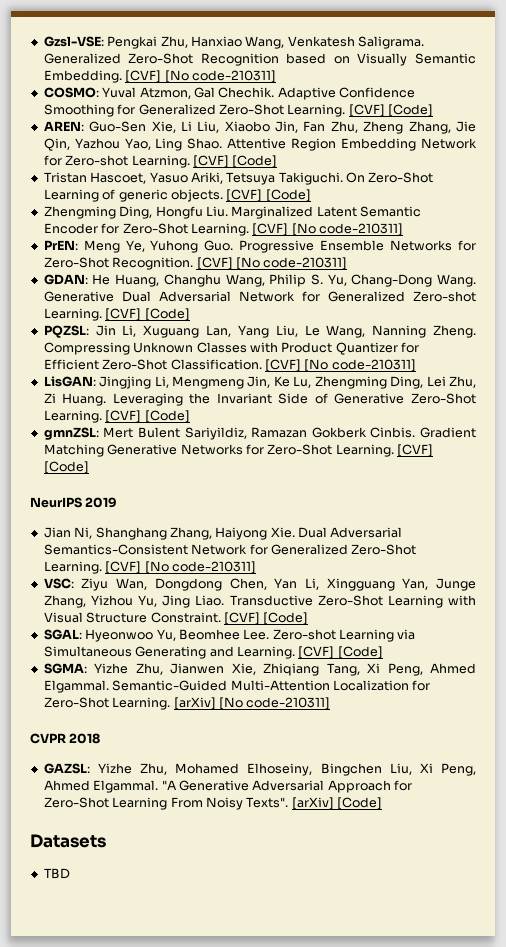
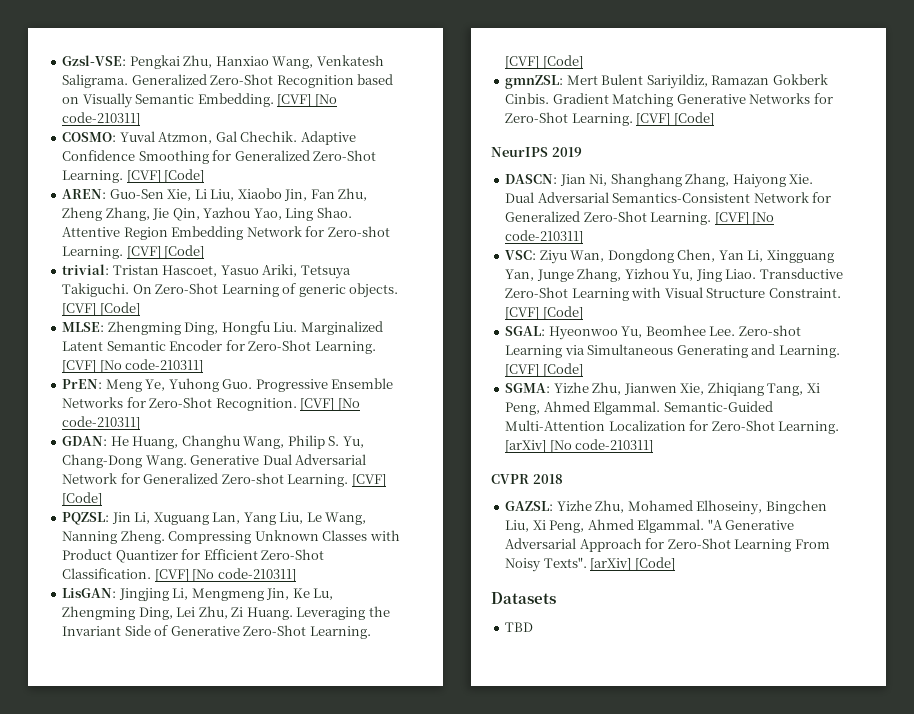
(278, 161) none -> [62,264,110,275] trivial:
(311, 195) none -> [62,322,105,332] MLSE:
(118, 502) none -> [505,174,558,184] DASCN:

